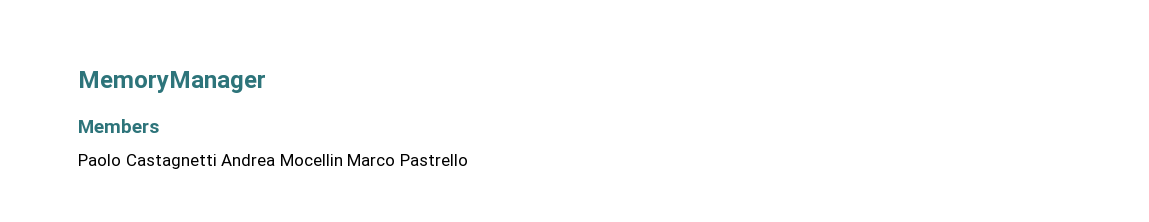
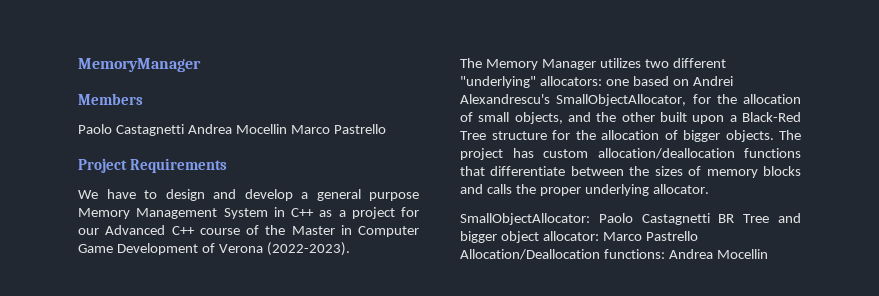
(468, 160) none -> [78,158,227,173] [78,189,419,201] [78,207,419,219] [78,225,419,237] [78,242,350,256] [460,58,726,70] [460,76,733,88] [460,94,801,106] [460,112,801,124] [460,130,801,142] [460,148,801,160] [460,166,802,178] [460,184,709,196] [460,213,801,225] [460,231,698,243] [460,249,768,260] // Project Requirements // We have to design and develop a general purpose Memory Management System in C++ as a project for our Advanced C++ course of the Master in Computer Game Development of Verona (2022-2023). // The Memory Manager utilizes two different "underlying" allocators: one based on Andrei Alexandrescu's SmallObjectAllocator, for the allocation of small objects, and the other built upon a Black-Red Tree structure for the allocation of bigger objects. The project has custom allocation/deallocation functions that differentiate between the sizes of memory blocks and calls the proper underlying allocator. // SmallObjectAllocator: Paolo Castagnetti BR Tree and bigger object allocator: Marco Pastrello Allocation/Deallocation functions: Andrea Mocellin

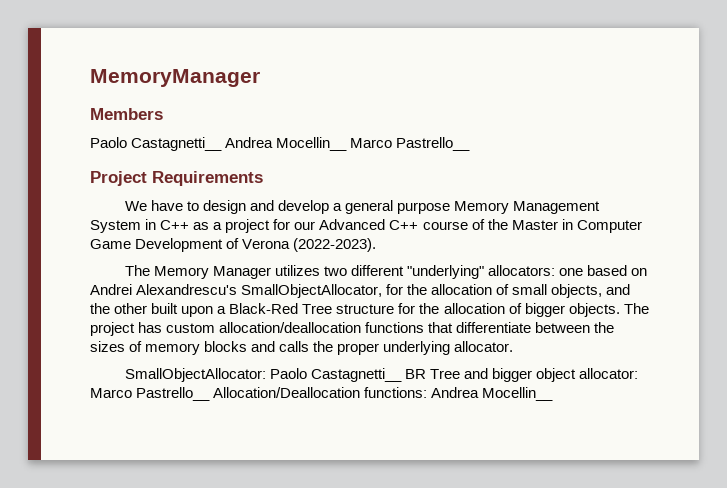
[115,124,386,136] Castagnetti Andrea Mocellin Marco Pastrello -> [131,137,471,151] Castagnetti__ Andrea Mocellin__ Marco Pastrello__
[641,213,710,225] Castagnetti -> [310,368,402,382] Castagnetti__
[645,231,698,241] Pastrello -> [136,387,211,401] Pastrello__
[716,249,768,259] Mocellin -> [482,387,554,401] Mocellin__

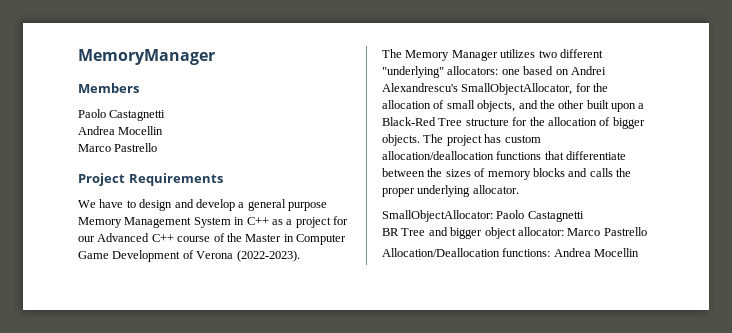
[131,137,471,151] Castagnetti__ Andrea Mocellin__ Marco Pastrello__ -> [109,110,166,121] [78,126,164,135] [78,143,158,152] Castagnetti // Andrea Mocellin // Marco Pastrello
[310,368,402,382] Castagnetti__ -> [527,211,584,222] Castagnetti //
[136,387,211,401] Pastrello__ -> [603,227,647,236] Pastrello //
[482,387,554,401] Mocellin__ -> [594,248,640,257] Mocellin

